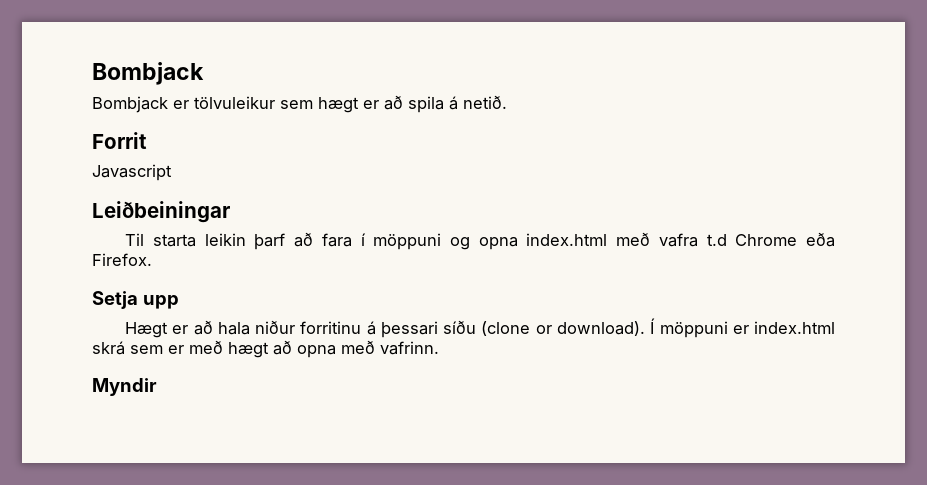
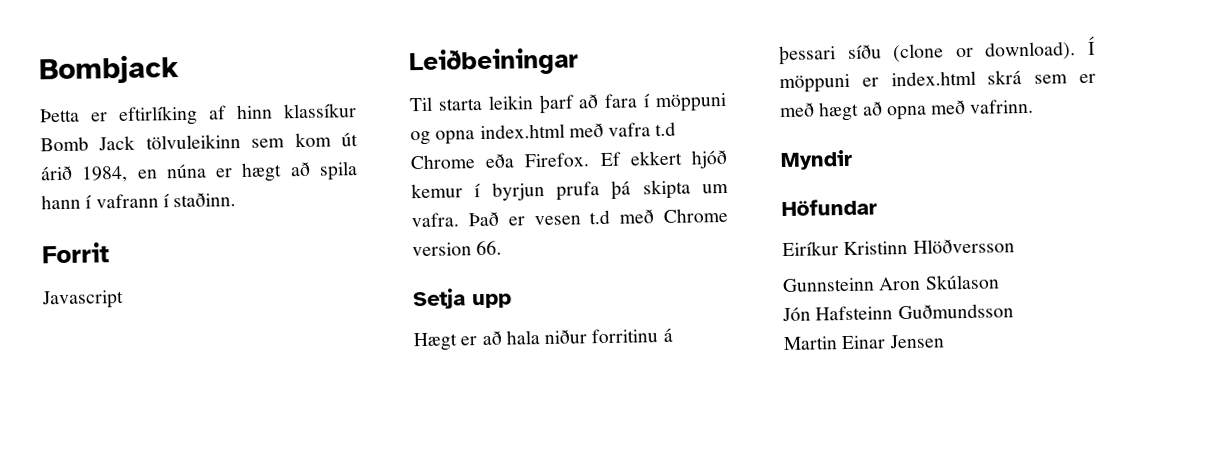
[92,95,507,113] Bombjack er tölvuleikur sem hægt er að spila á netið. -> [39,103,357,127] [40,132,358,152] [40,161,358,183] [41,192,237,210] Þetta er eftirlíking af hinn klassíkur Bomb Jack tölvuleikinn sem kom út árið 1984, en núna er hægt að spila hann í vafrann í staðinn.
(152, 259) none -> [599,149,728,169] [411,179,729,201] [411,207,728,228] [412,240,503,257] Ef ekkert hjóð kemur í byrjun prufa þá skipta um vafra. Það er vesen t.d með Chrome version 66.
(157, 387) none -> [781,198,877,217] [782,238,1015,257] [782,274,1000,293] [782,303,1014,322] [783,334,945,351] // Höfundar // Eiríkur Kristinn Hlöðversson // Gunnsteinn Aron Skúlason // Jón Hafsteinn Guðmundsson // Martin Einar Jensen

